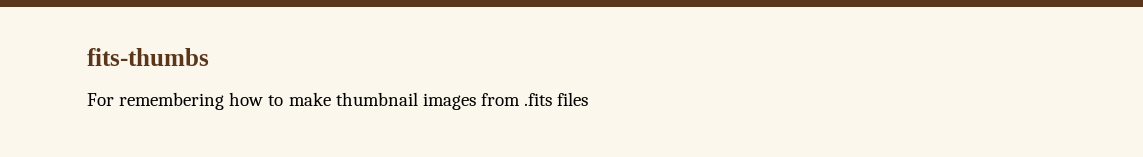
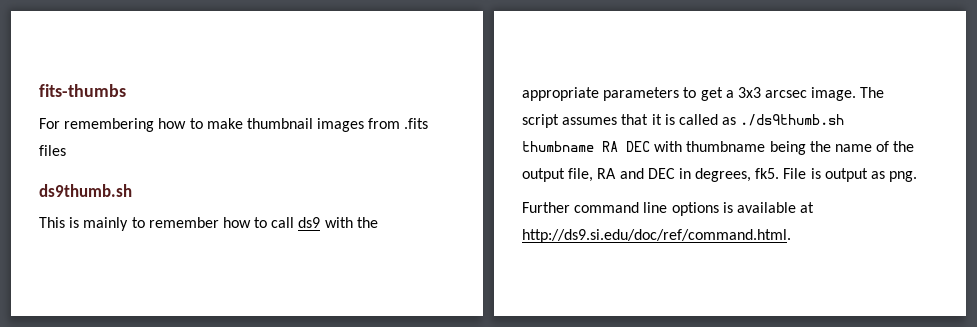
(589, 99) none -> [39,184,132,197] [39,217,378,231] [522,87,885,101] [522,114,845,128] [522,141,915,155] [522,168,918,182] [522,202,815,216] [522,229,791,243] // ds9thumb.sh // This is mainly to remember how to call ds9 with the appropriate parameters to get a 3x3 arcsec image. The script assumes that it is called as ./ds9thumb.sh thumbname RA DEC with thumbname being the name of the output file, RA and DEC in degrees, fk5. File is output as png. // Further command line options is available at http://ds9.si.edu/doc/ref/command.html.

